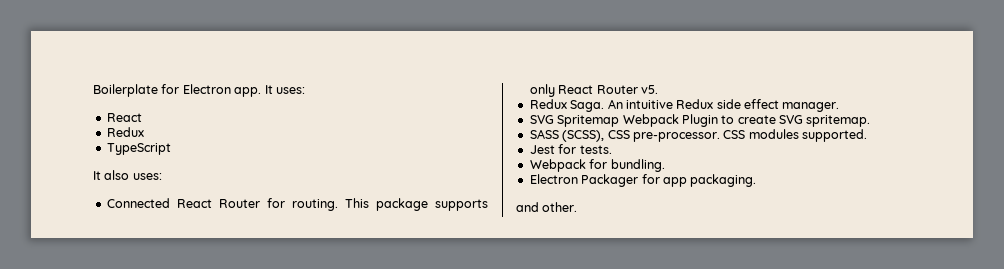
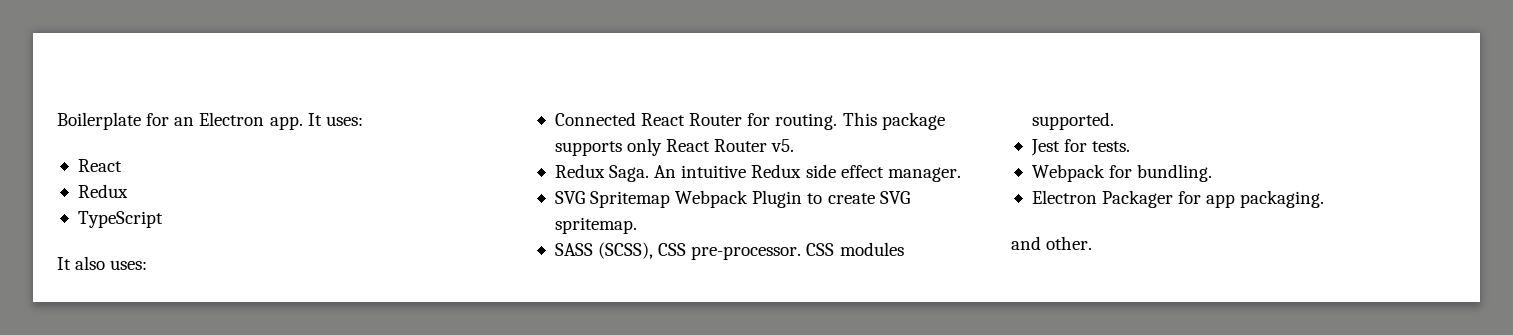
(180, 89) none -> [174,117,195,126] an

